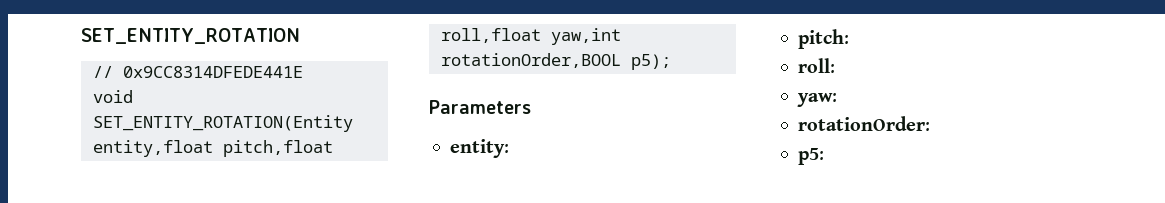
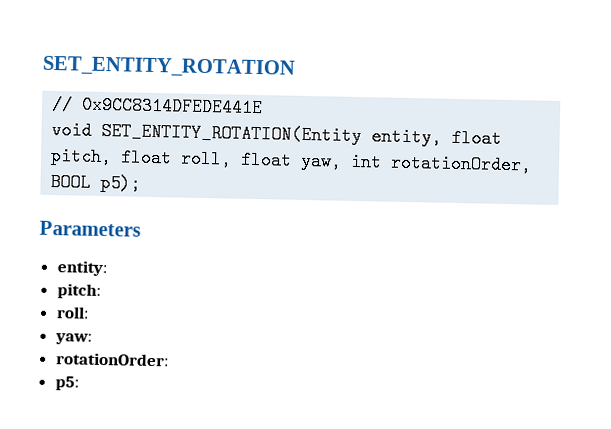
[92,140,333,157] [440,28,621,45] [440,53,621,68] entity,float pitch,float roll,float yaw,int rotationOrder,BOOL -> [371,127,503,148] [50,146,533,175] [50,172,92,192] entity, float pitch, float roll, float yaw, int rotationOrder, BOOL

